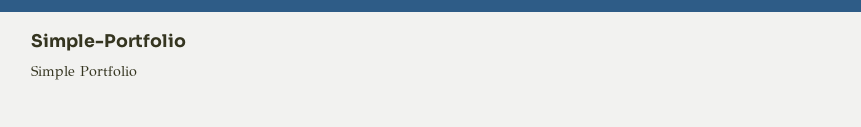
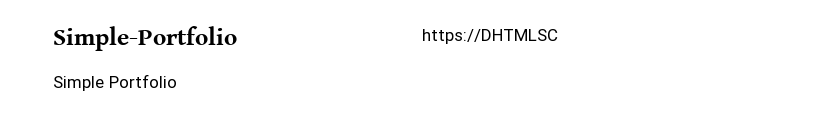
(137, 71) none -> [422,29,558,44] // https://DHTMLSC

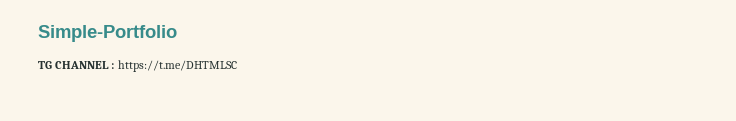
[53,74,177,91] [422,29,558,44] Simple Portfolio // https://DHTMLSC -> [38,60,237,72] TG CHANNEL : https://t.me/DHTMLSC

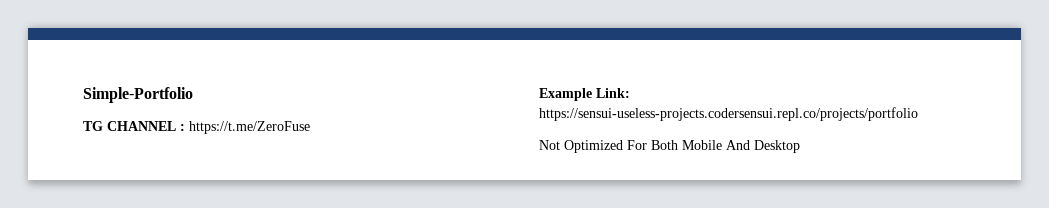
[117,60,237,72] https://t.me/DHTMLSC -> [189,121,310,134] [539,88,630,101] [539,107,918,121] [539,140,800,153] https://t.me/ZeroFuse // Example Link: https://sensui-useless-projects.codersensui.repl.co/projects/portfolio // Not Optimized For Both Mobile And Desktop

